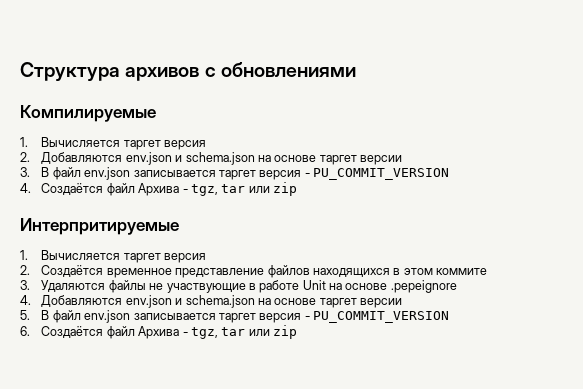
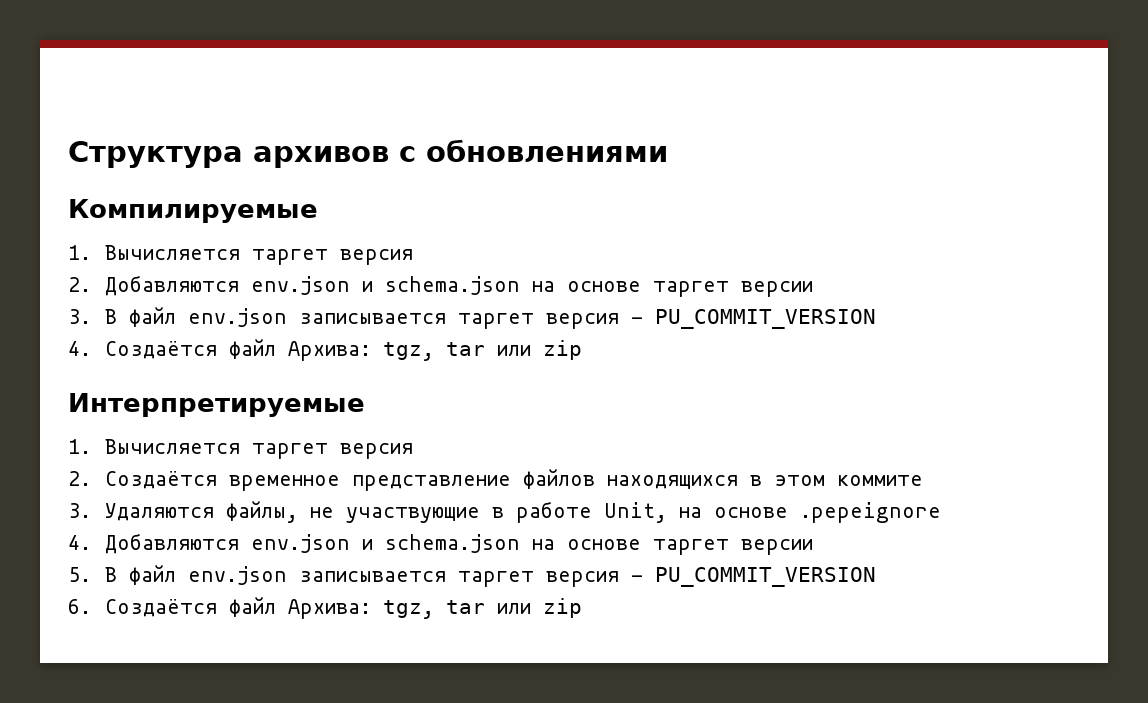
[138,183,188,196] Архива - -> [288,341,372,361] Архива:
[20,218,179,235] Интерпритируемые -> [68,393,365,417] Интерпретируемые
[108,280,146,293] файлы -> [226,501,299,523] файлы,
[302,280,326,290] Unit -> [604,502,668,523] Unit,
[138,326,188,339] Архива - -> [288,599,372,619] Архива:

